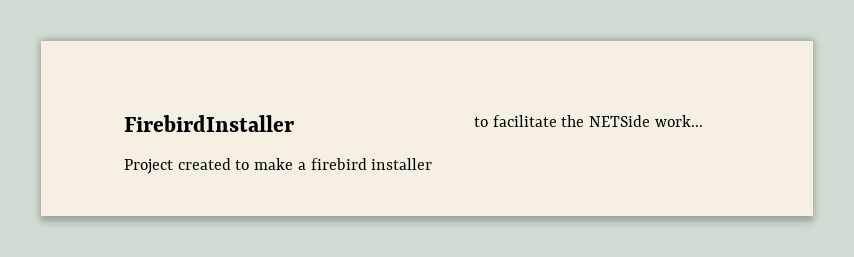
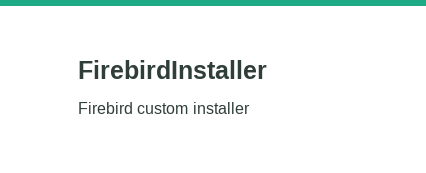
[124,158,433,174] [474,115,703,127] Project created to make a firebird installer to facilitate the NETSide work... -> [78,102,250,114] Firebird custom installer

